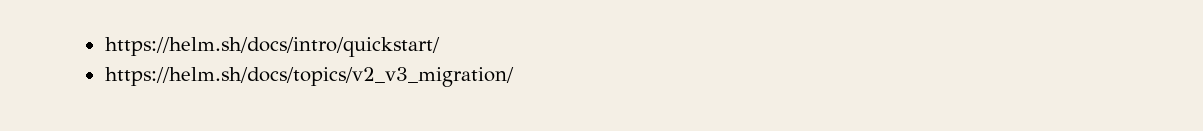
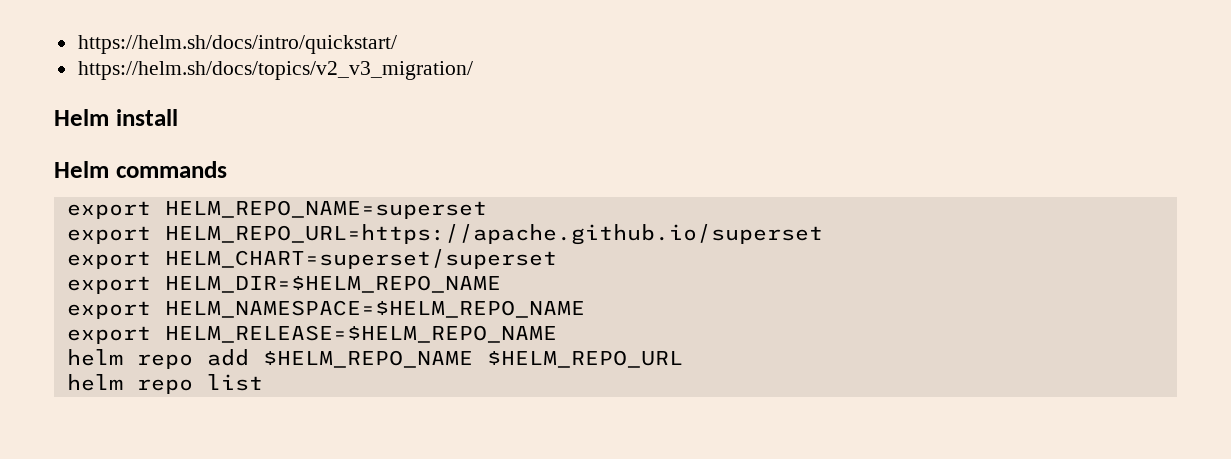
(514, 77) none -> [54,109,178,126] [54,161,227,178] [66,200,487,219] [66,224,823,245] [66,249,557,269] [66,275,501,294] [66,300,585,319] [66,325,557,344] [66,349,683,369] [66,374,263,394] // Helm install // Helm commands // export HELM_REPO_NAME=superset // export HELM_REPO_URL=https://apache.github.io/superset // export HELM_CHART=superset/superset // export HELM_DIR=$HELM_REPO_NAME // export HELM_NAMESPACE=$HELM_REPO_NAME // export HELM_RELEASE=$HELM_REPO_NAME // helm repo add $HELM_REPO_NAME $HELM_REPO_URL // helm repo list

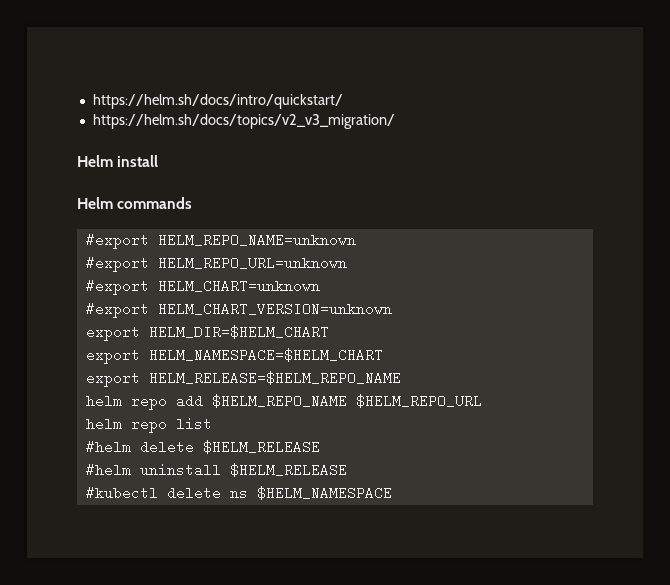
[66,200,487,219] [66,224,823,245] [66,249,557,269] [66,275,501,294] [66,300,585,319] export HELM_REPO_NAME=superset // export HELM_REPO_URL=https://apache.github.io/superset // export HELM_CHART=superset/superset // export HELM_DIR=$HELM_REPO_NAME // export HELM_NAMESPACE=$HELM_REPO_NAME -> [85,233,356,249] [85,256,347,272] [85,279,320,295] [85,302,392,318] [85,325,329,341] [85,348,383,364] #export HELM_REPO_NAME=unknown // #export HELM_REPO_URL=unknown // #export HELM_CHART=unknown // #export HELM_CHART_VERSION=unknown // export HELM_DIR=$HELM_CHART // export HELM_NAMESPACE=$HELM_CHART
(263, 382) none -> [85,440,320,454] [85,463,347,477] [85,486,392,500] // #helm delete $HELM_RELEASE // #helm uninstall $HELM_RELEASE // #kubectl delete ns $HELM_NAMESPACE

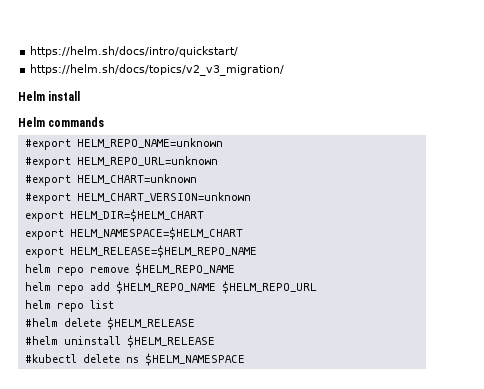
(401, 378) none -> [24,263,235,276] // helm repo remove $HELM_REPO_NAME

